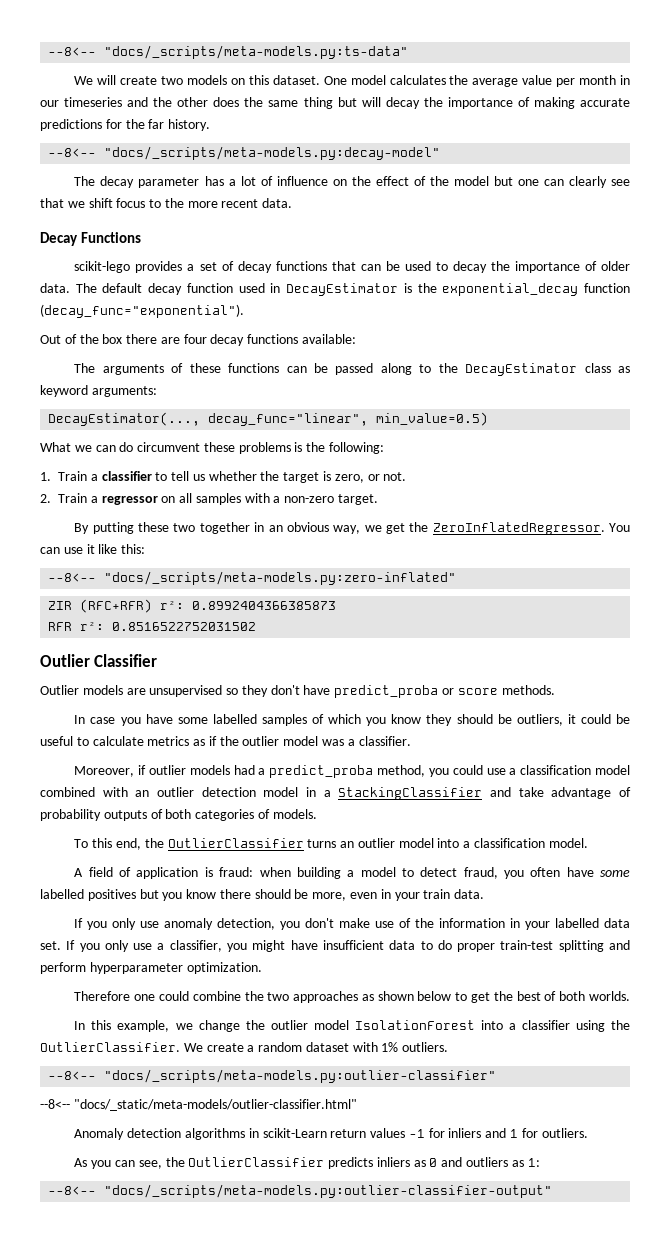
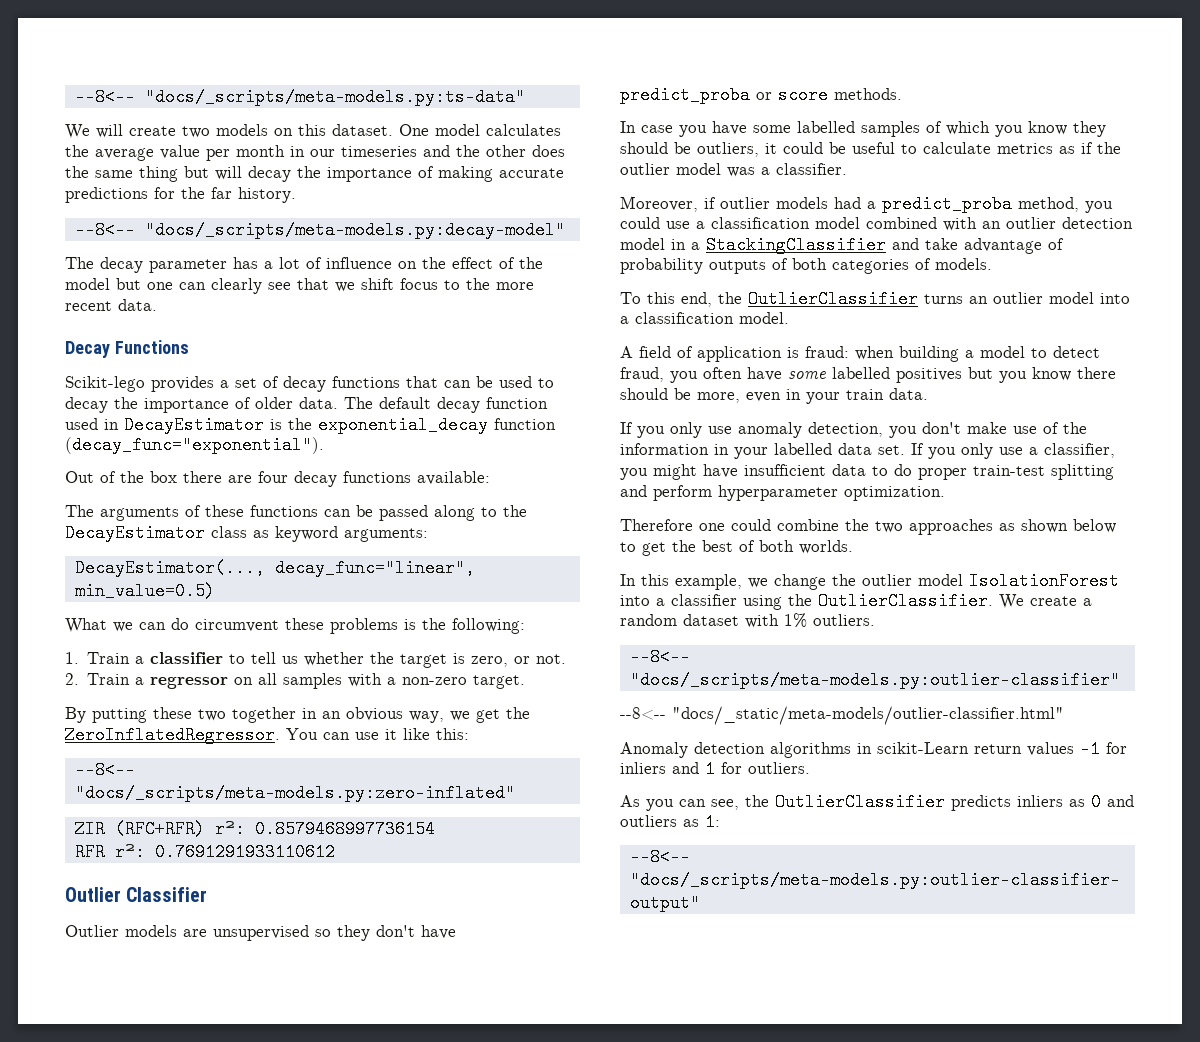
[74,261,131,273] scikit-lego -> [65,376,145,392] Scikit-lego
[192,601,337,610] 0.8992404366385873 -> [254,820,435,838] 0.8579468997736154
[112,622,257,631] 0.8516522752031502 -> [154,843,335,861] 0.7691291933110612

